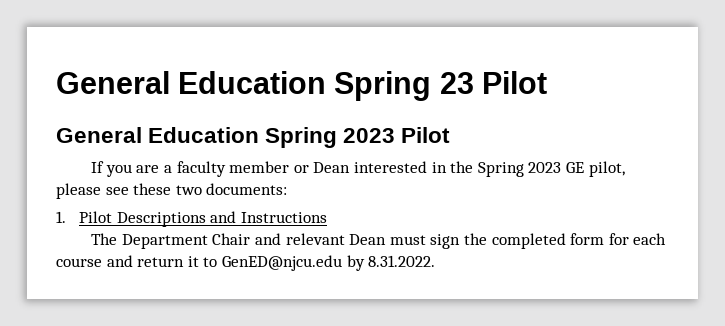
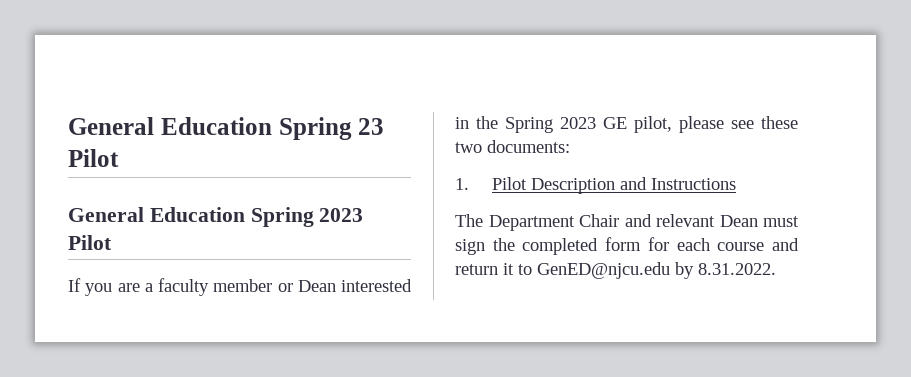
[116,212,206,227] Descriptions -> [530,178,615,194] Description

